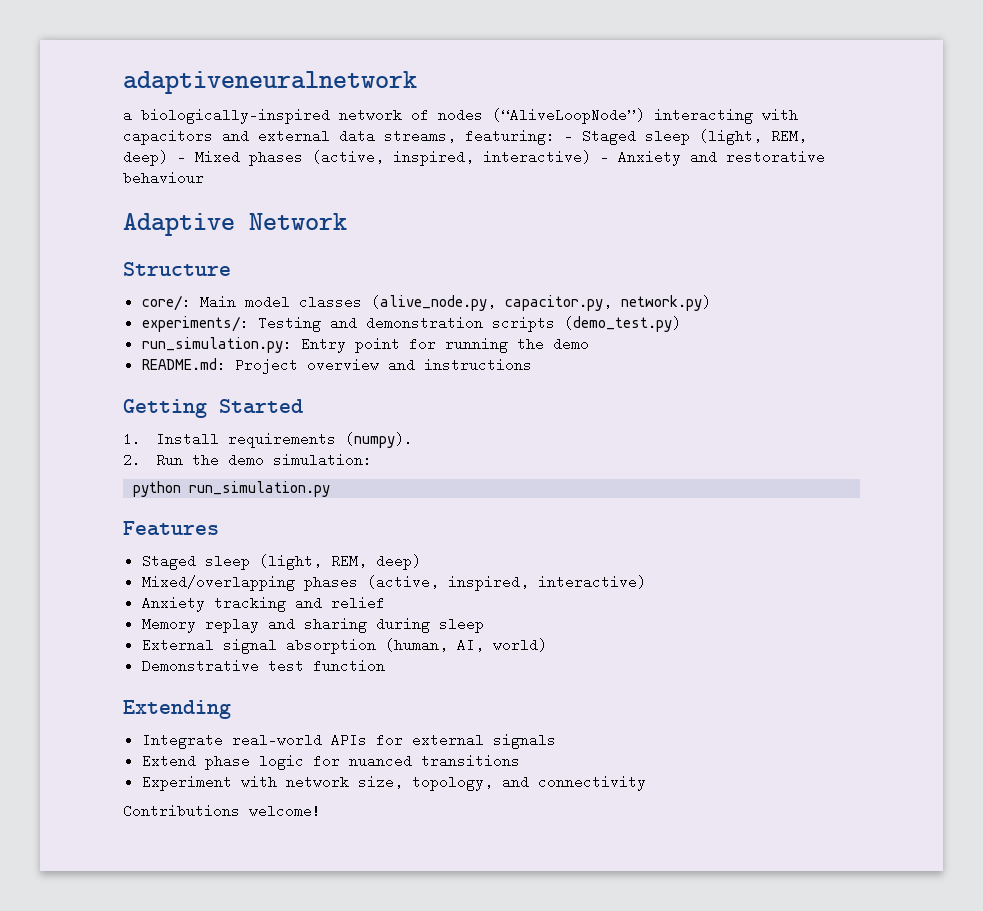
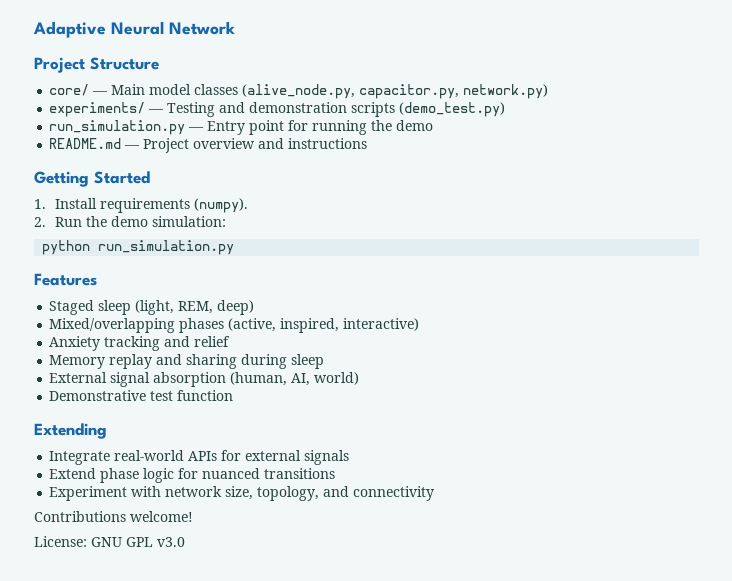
[123,71,417,94] [123,108,798,124] [123,129,807,145] [123,150,825,166] [123,171,204,185] [123,213,235,236] adaptiveneuralnetwork // a biologically-inspired network of nodes (“AliveLoopNode”) interacting with capacitors and external data streams, featuring: - Staged sleep (light, REM, deep) - Mixed phases (active, inspired, interactive) - Anxiety and restorative behaviour // Adaptive -> [33,21,164,38] Adaptive Neural
(347, 221) none -> [34,57,85,73] Project
[141,295,191,311] core/: -> [49,84,109,96] core/ —
[141,316,249,332] experiments/: -> [49,102,165,117] experiments/ —
[141,337,292,353] run_simulation.py: -> [49,120,205,135] run_simulation.py —
[141,358,226,372] README.md: -> [49,138,141,149] README.md —
(321, 811) none -> [34,536,185,547] // License: GNU GPL v3.0

